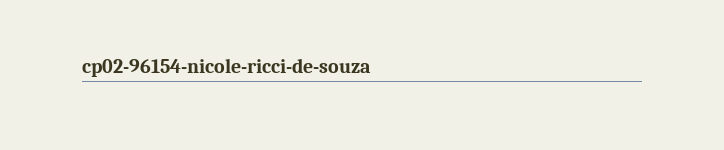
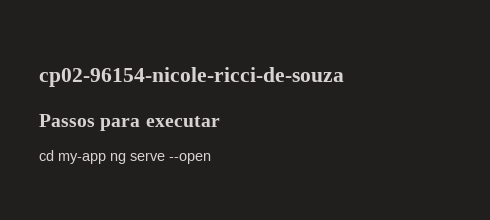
(371, 67) none -> [39,114,220,131] [39,150,211,164] // Passos para executar // cd my-app ng serve --open

